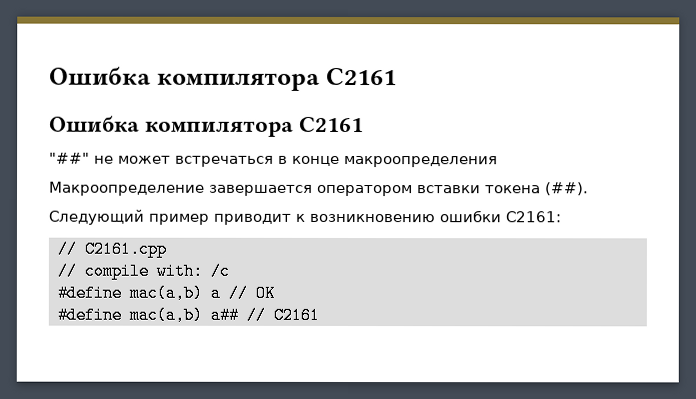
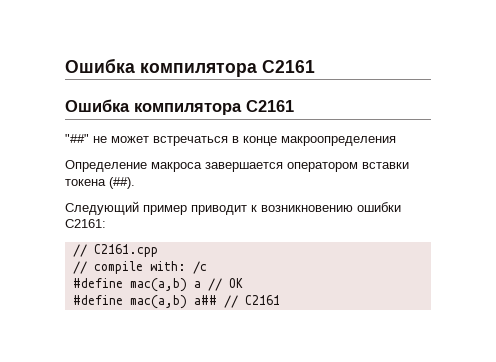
[49,181,205,196] Макроопределение -> [65,160,202,172] Определение макроса

